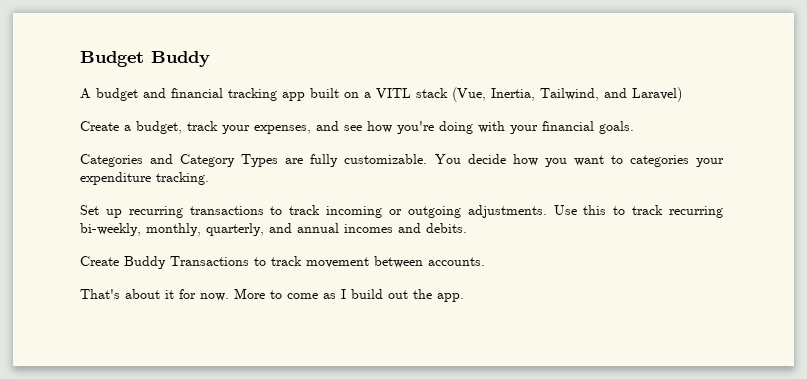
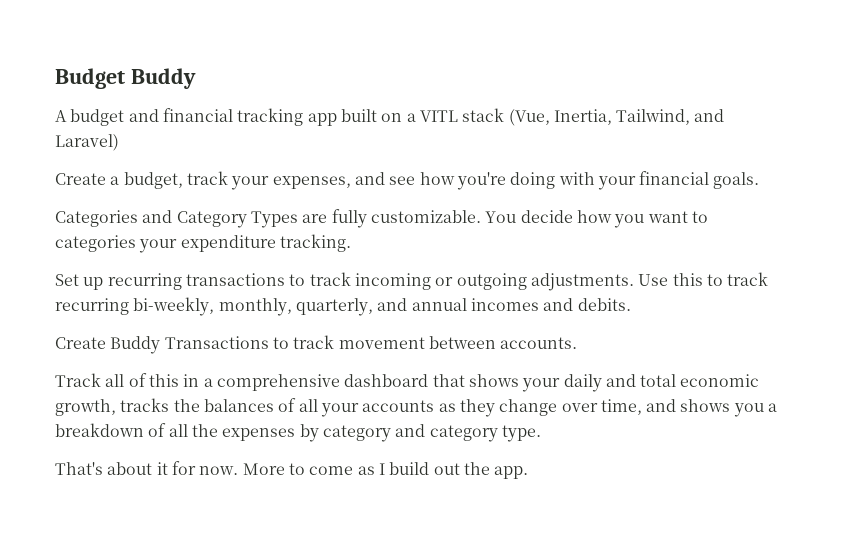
(485, 261) none -> [55,373,760,392] [55,398,778,417] [55,423,541,442] // Track all of this in a comprehensive dashboard that shows your daily and total economic growth, tracks the balances of all your accounts as they change over time, and shows you a breakdown of all the expenses by category and category type.

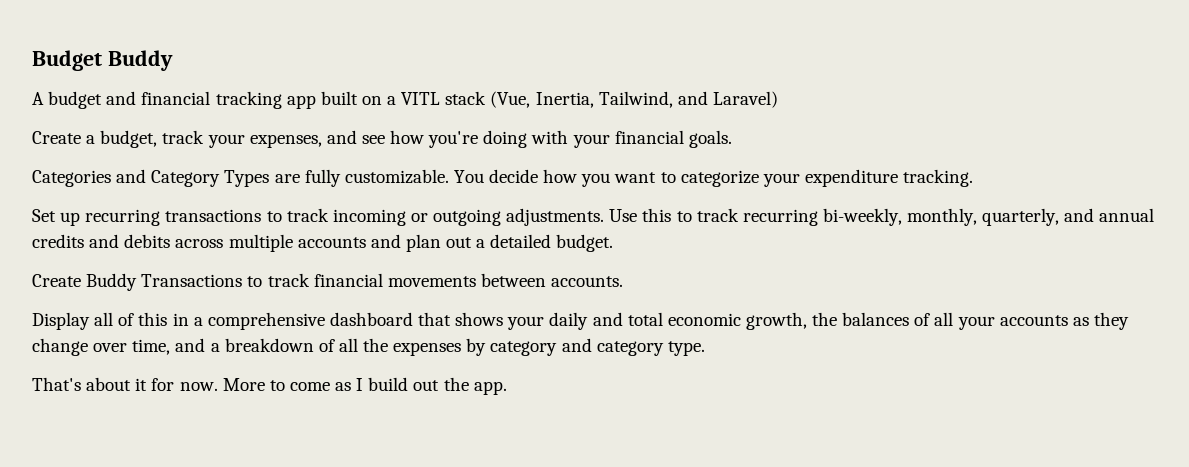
[55,235,136,252] categories -> [680,170,759,187] categorize
[470,298,631,311] incomes and debits. -> [32,234,614,252] credits and debits across multiple accounts and plan out a detailed budget.
[338,337,425,349] movement -> [313,273,476,287] financial movements
[55,373,101,387] Track -> [32,312,90,330] Display
[120,398,170,412] tracks -> (807, 321) none
[680,399,764,417] shows you -> (206, 345) none

